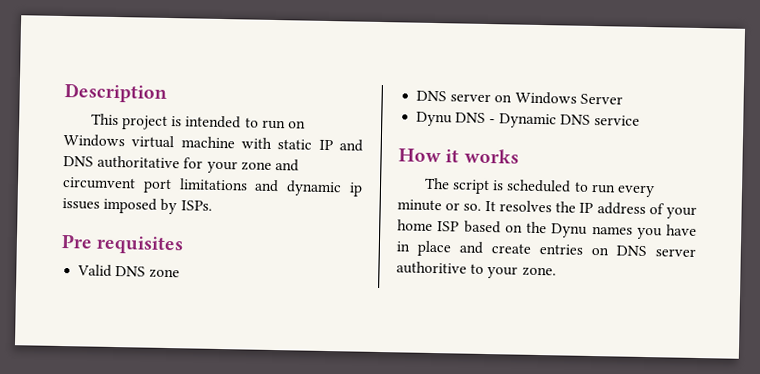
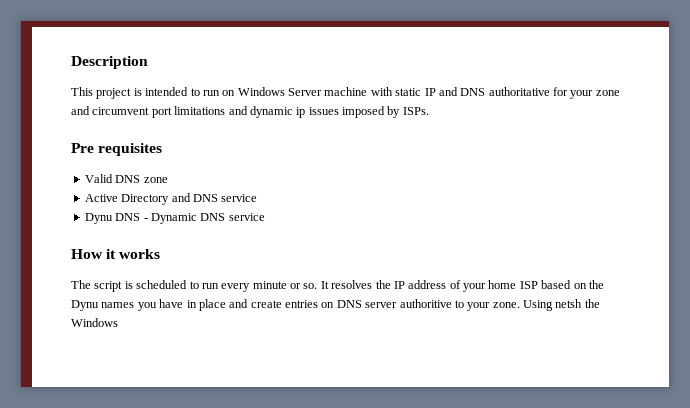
[131,135,175,149] virtual -> [288,88,322,96] Server
[416,90,623,105] DNS server on Windows Server -> [84,193,258,205] Active Directory and DNS service
(556, 271) none -> [523,299,600,311] [71,318,118,327] Using netsh the Windows

